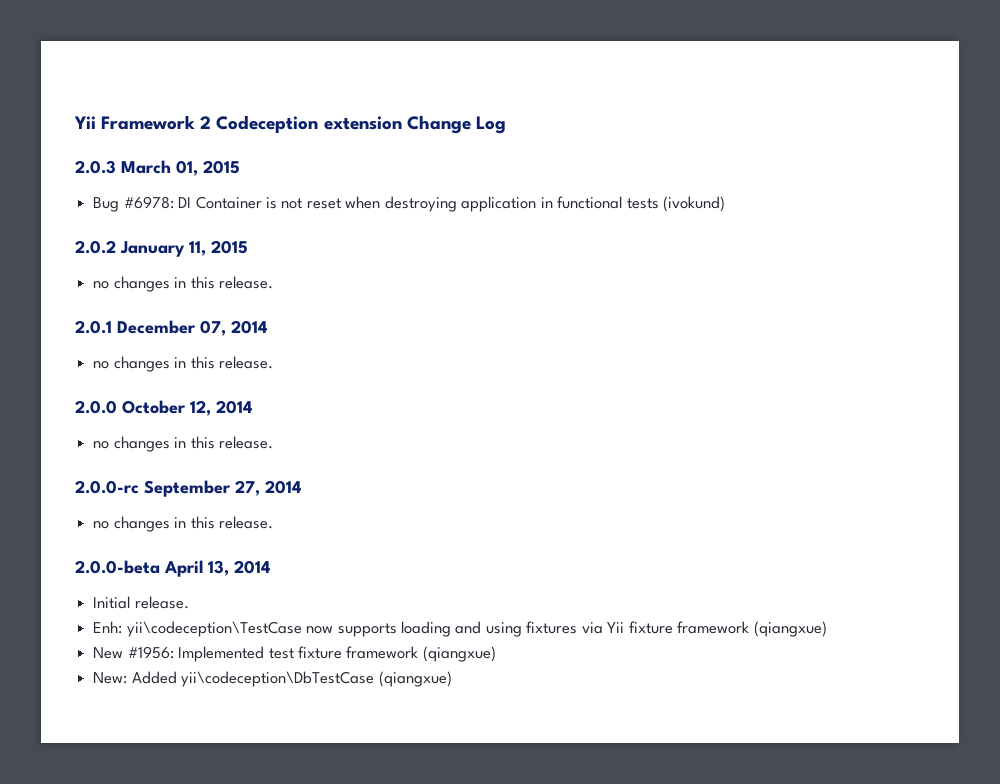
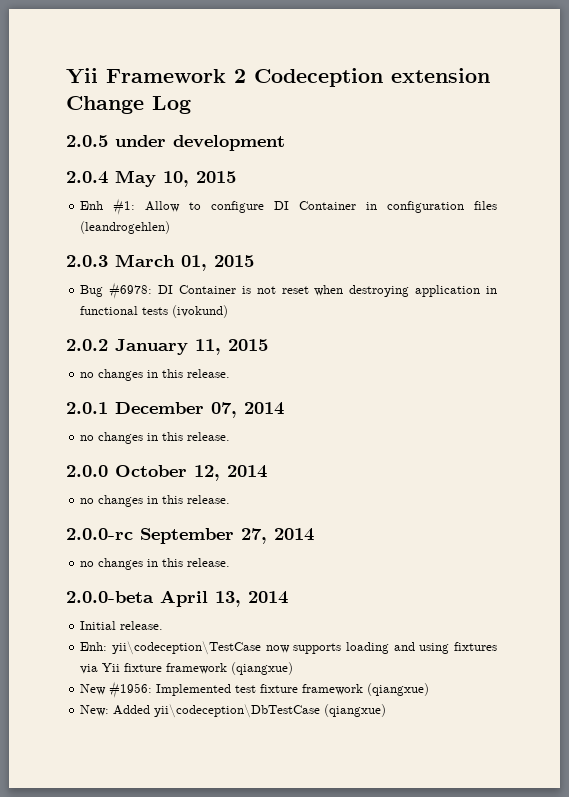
(506, 125) none -> [66,135,285,151] [66,170,236,187] [80,198,497,215] [80,221,171,234] // 2.0.5 under development // 2.0.4 May 10, 2015 // Enh #1: Allow to configure DI Container in configuration files (leandrogehlen)

